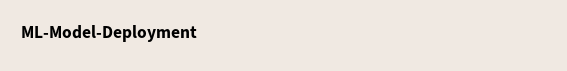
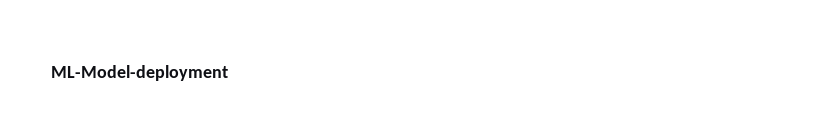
[21,25,197,42] ML-Model-Deployment -> [51,65,228,81] ML-Model-deployment

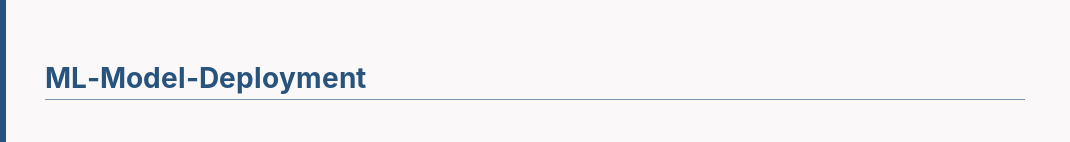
[51,65,228,81] ML-Model-deployment -> [45,67,366,94] ML-Model-Deployment

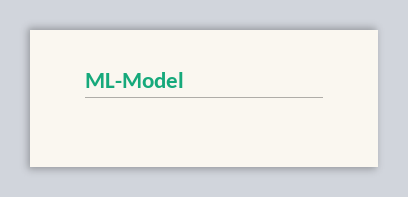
[45,67,366,94] ML-Model-Deployment -> [85,72,184,88] ML-Model

